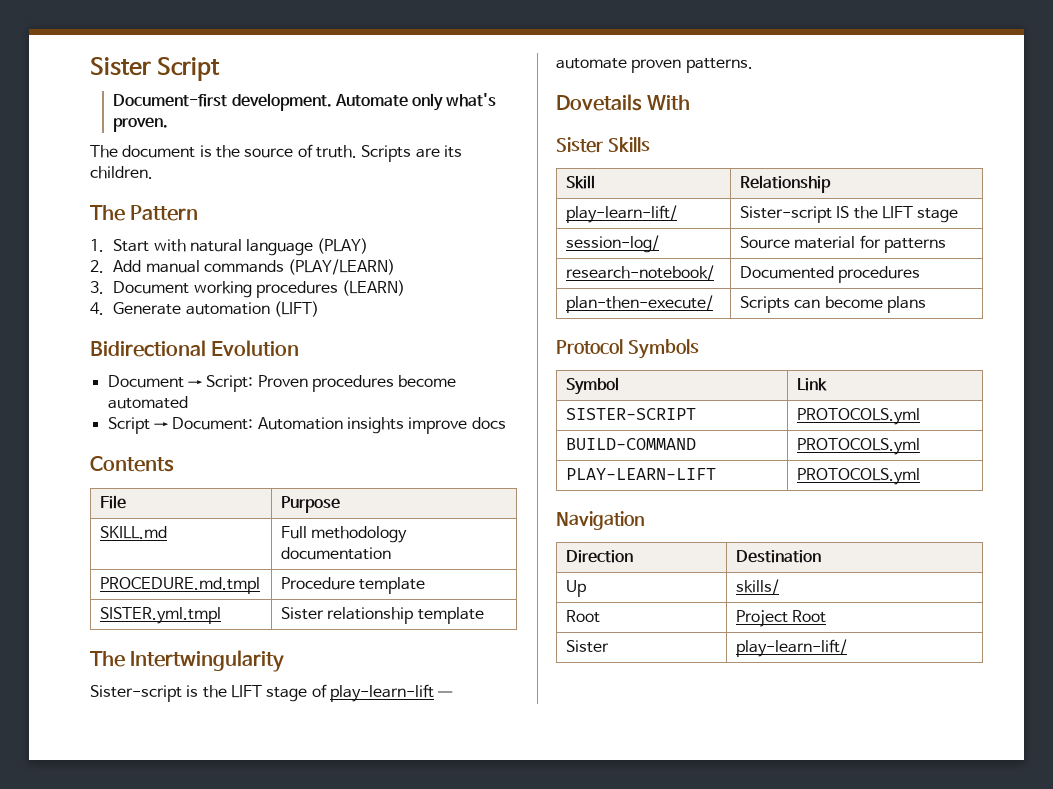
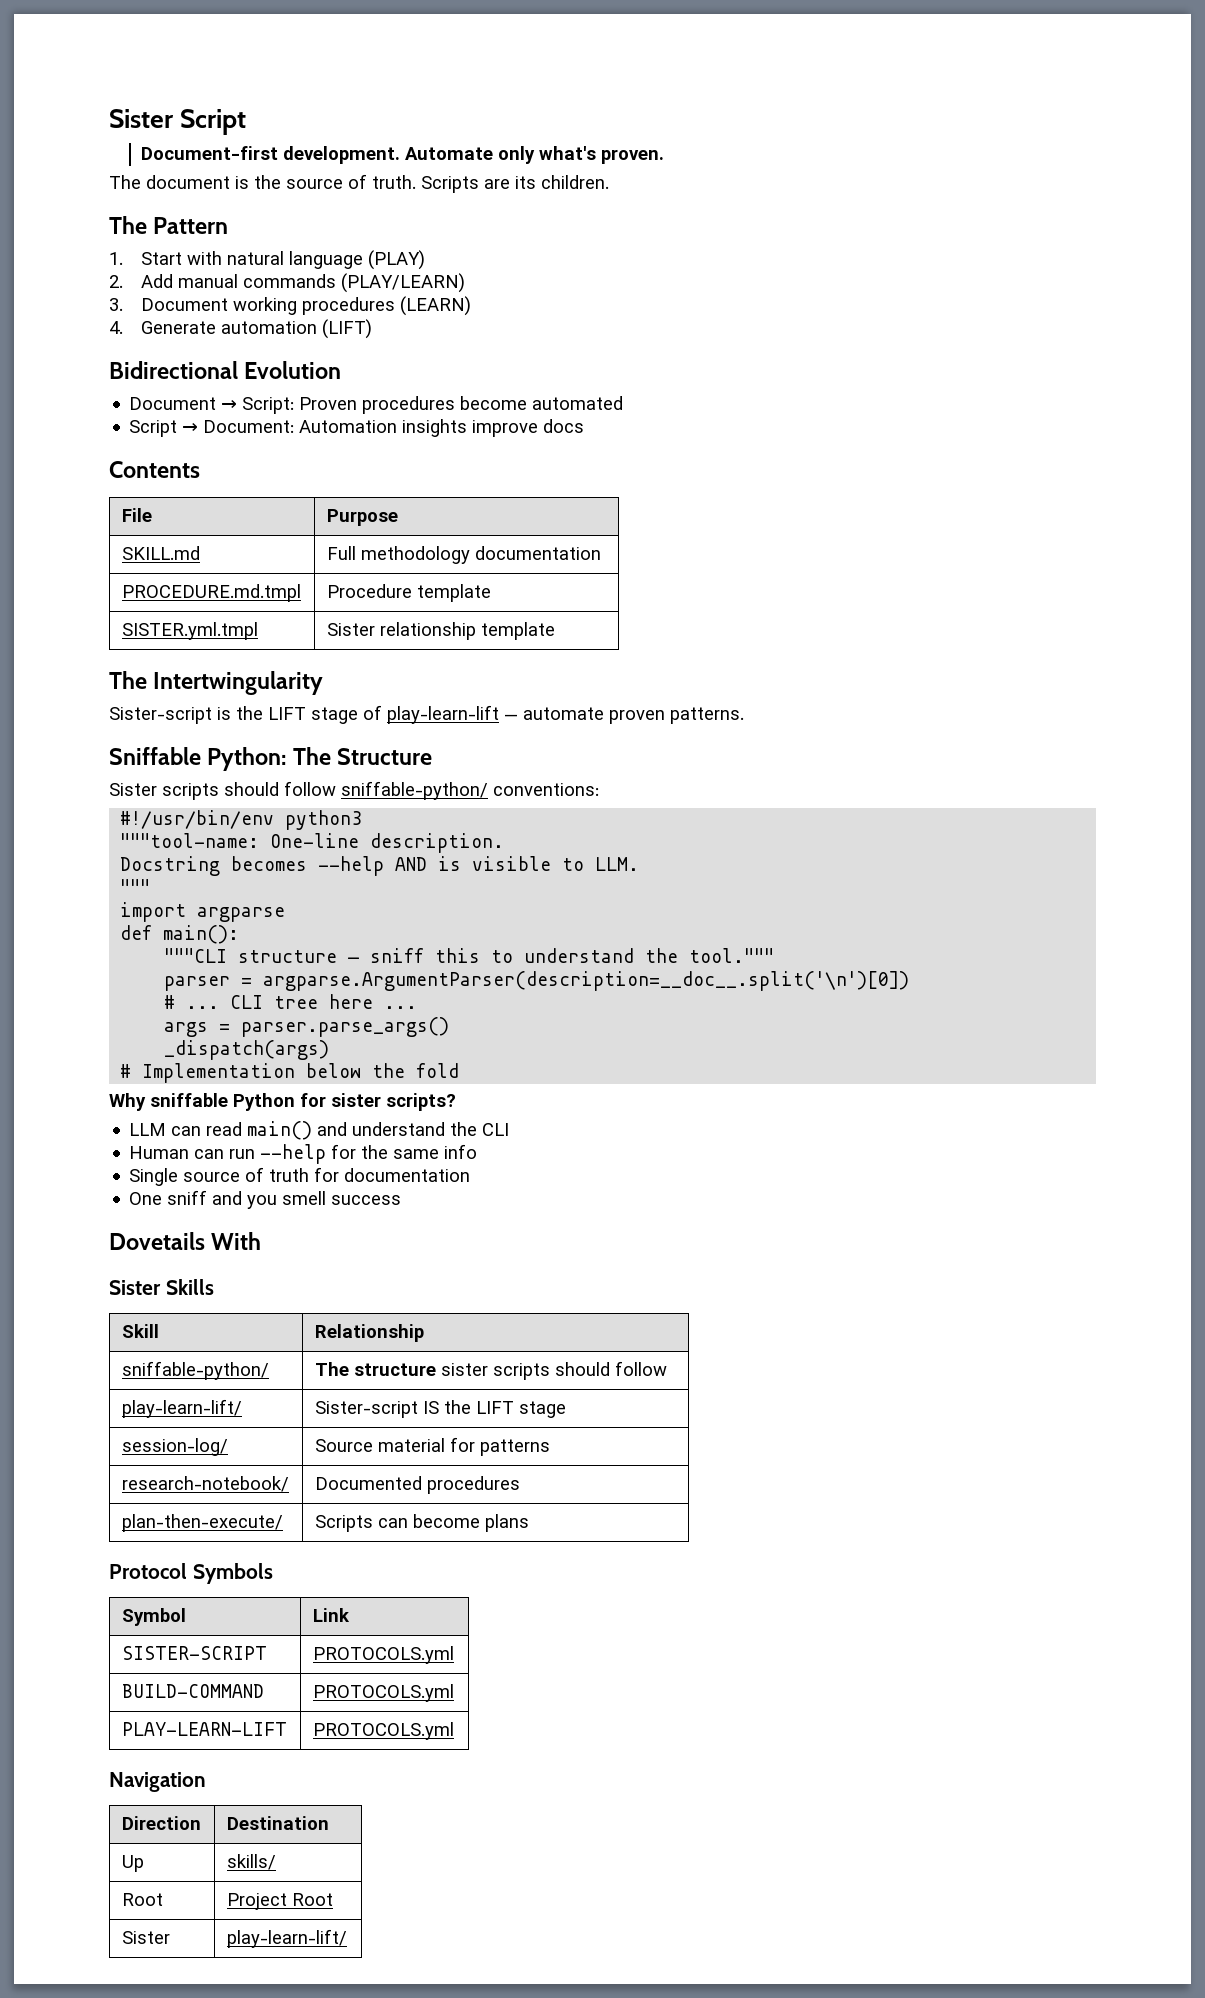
(753, 65) none -> [109,747,433,771] [109,781,599,800] [120,810,363,830] [120,833,505,853] [120,856,640,876] [120,879,151,894] [120,902,286,922] [120,925,240,944] [164,948,775,963] [164,971,910,991] [164,994,418,1009] [164,1017,450,1037] [164,1040,330,1060] [120,1063,460,1083] [109,1093,456,1111] [129,1121,510,1140] [129,1144,478,1164] [129,1167,471,1186] [129,1190,402,1209] // Sniffable Python: The Structure // Sister scripts should follow sniffable-python/ conventions: // #!/usr/bin/env python3 // """tool-name: One-line description. // Docstring becomes --help AND is visible to LLM. // """ // import argparse // def main(): // """CLI structure — sniff this to understand the tool.""" // parser = argparse.ArgumentParser(description=__doc__.split('\n')[0]) // # ... CLI tree here ... // args = parser.parse_args() // _dispatch(args) // # Implementation below the fold // Why sniffable Python for sister scripts? // LLM can read main() and understand the CLI // Human can run --help for the same info // Single source of truth for documentation // One sniff and you smell success
(832, 184) none -> [121,1361,269,1380] [314,1361,667,1380] // sniffable-python/ | The structure sister scripts should follow

